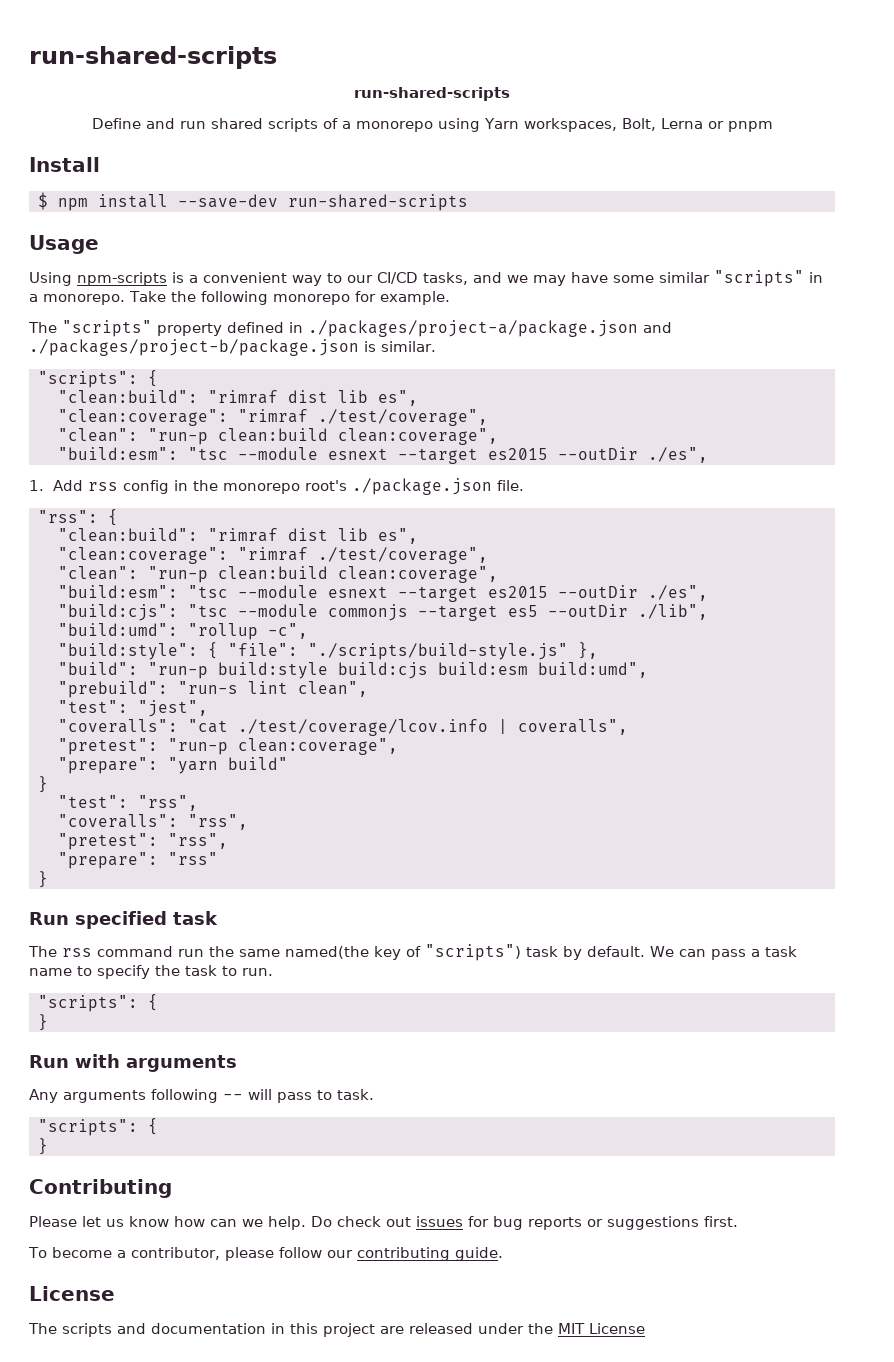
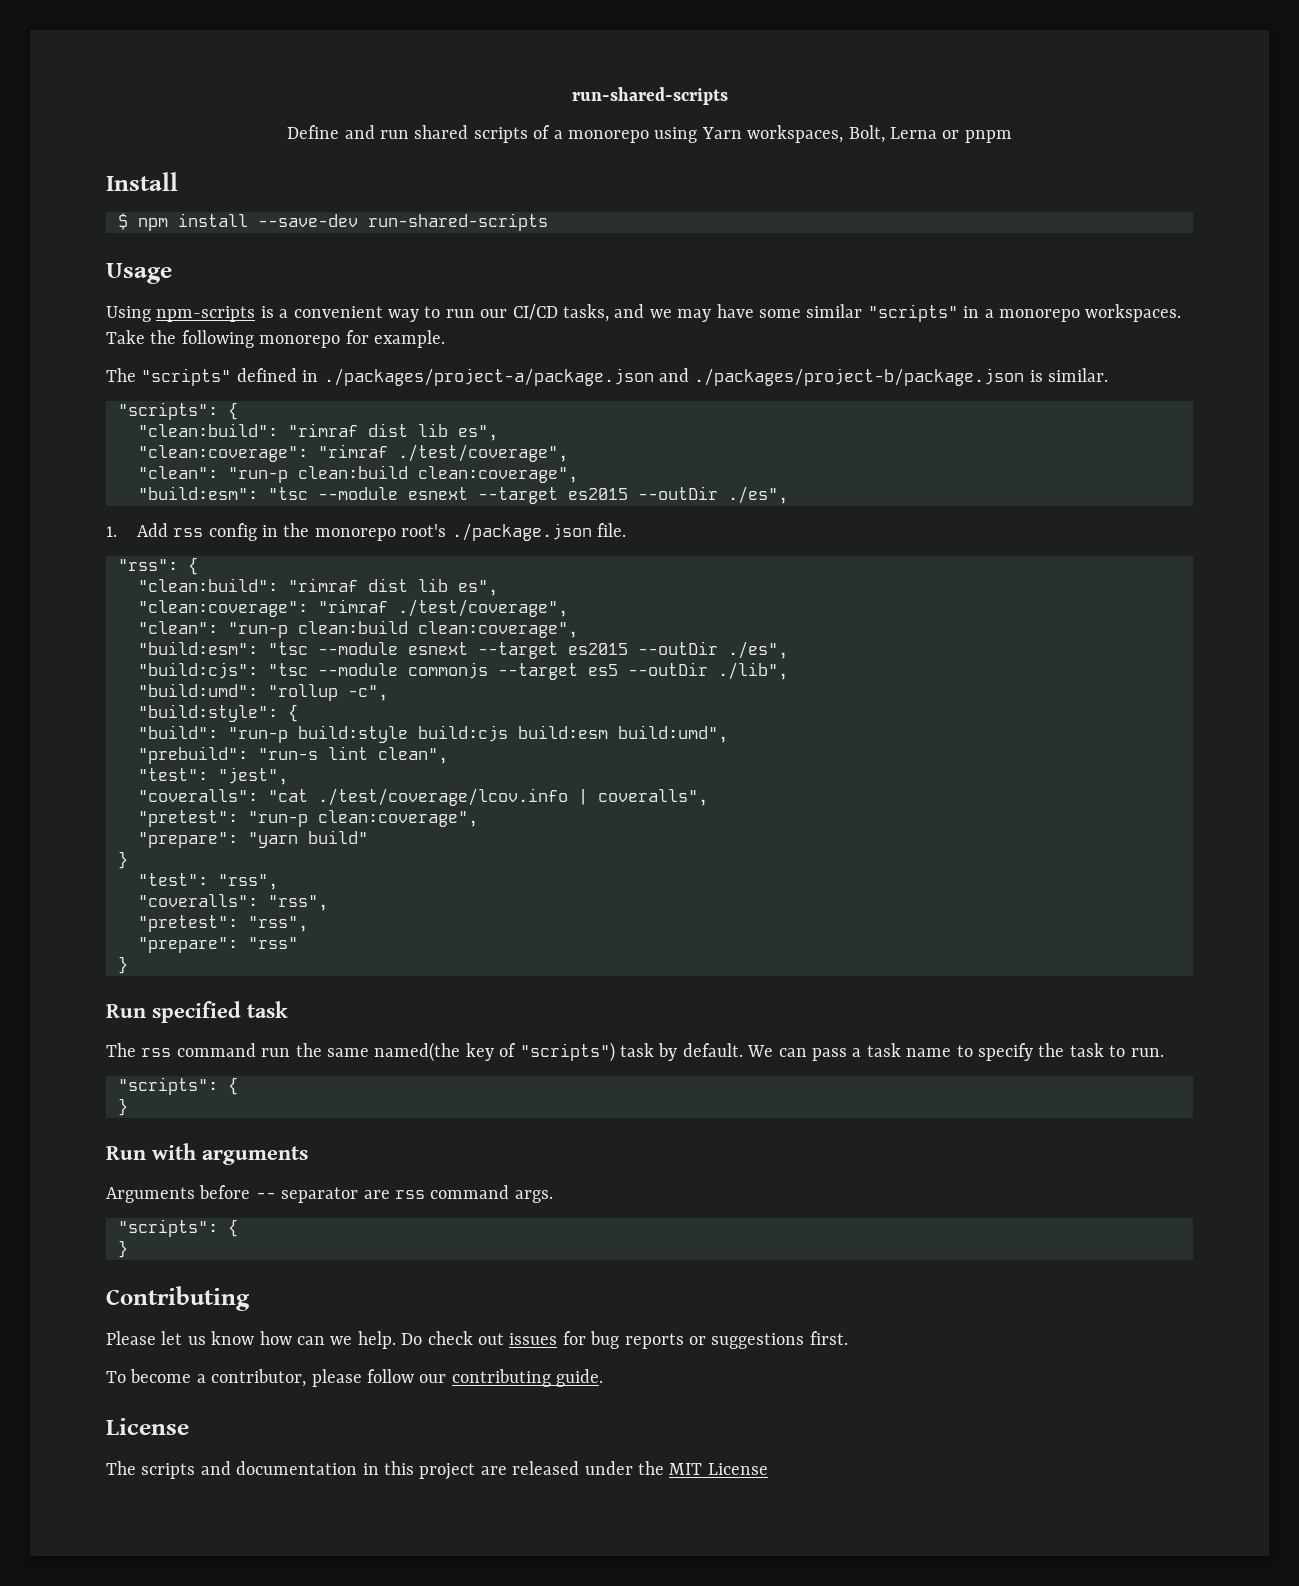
[29,46,277,69] [354,87,510,101] run-shared-scripts // run-shared-scripts -> [571,87,728,105] run-shared-scripts
(342, 278) none -> [445,309,475,318] run
[43,294,125,305] monorepo. -> [998,304,1182,322] monorepo workspaces.
[157,323,222,336] property -> (232, 377) none
[228,642,598,660] "file": "./scripts/build-style.js" }, -> (298, 713) none
[29,1089,374,1103] Any arguments following -- will pass to task. -> [106,1185,553,1203] Arguments before -- separator are rss command args.

